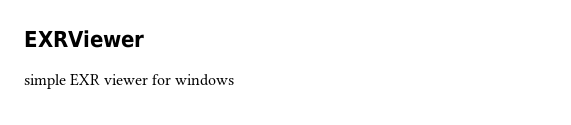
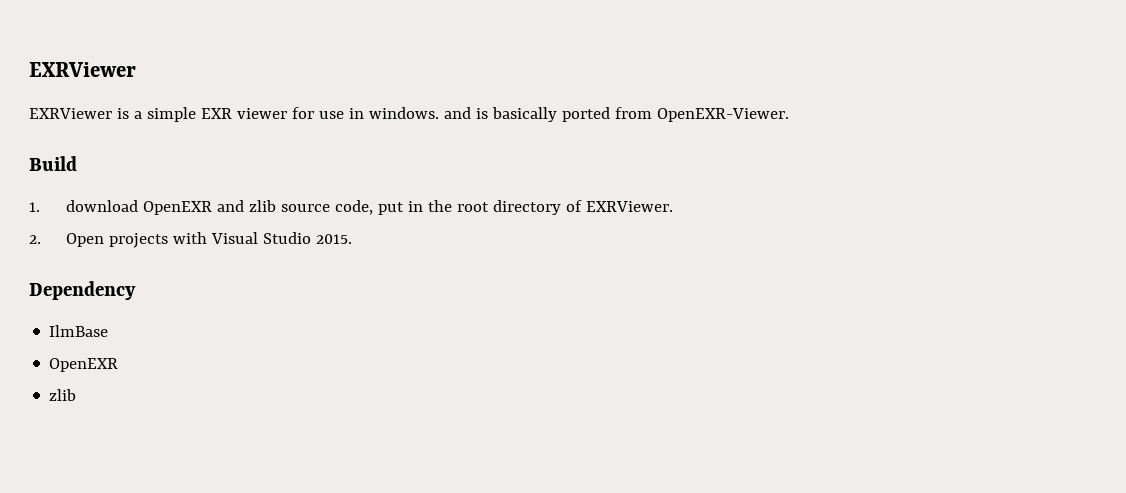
(144, 39) none -> [29,108,142,119] EXRViewer is a
[175,74,235,86] windows -> [318,107,789,122] [29,156,77,171] [29,200,673,215] [29,232,352,248] [29,281,136,300] [49,325,109,337] [49,358,119,372] [49,389,77,401] use in windows. and is basically ported from OpenEXR-Viewer. // Build // 1. download OpenEXR and zlib source code, put in the root directory of EXRViewer. // 2. Open projects with Visual Studio 2015. // Dependency // IlmBase // OpenEXR // zlib

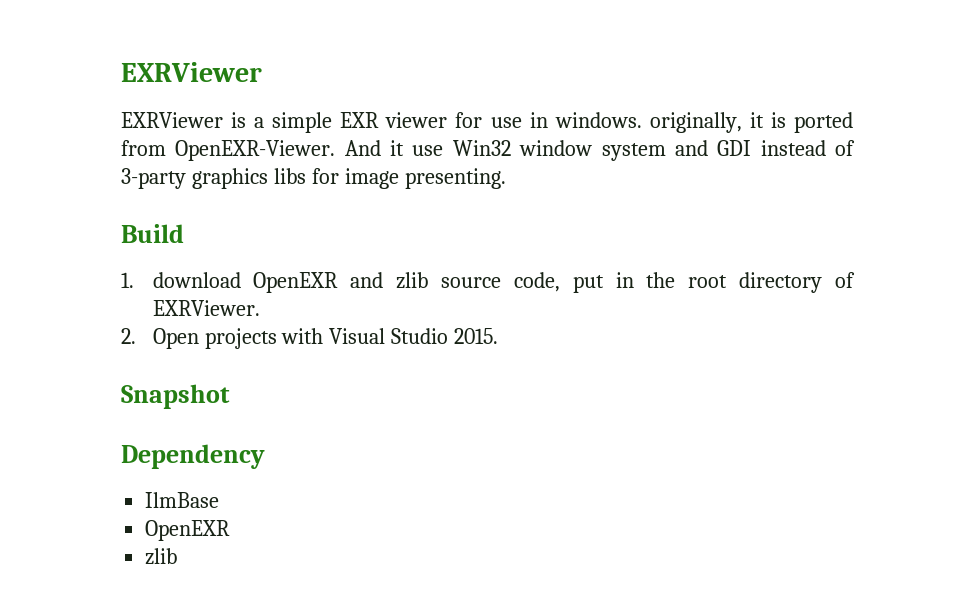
[443,107,557,122] and is basically -> [649,112,786,133] originally, it is
(789, 115) none -> [344,140,856,161] [121,168,506,189] And it use Win32 window system and GDI instead of 3-party graphics libs for image presenting.
(352, 239) none -> [121,384,230,409] // Snapshot

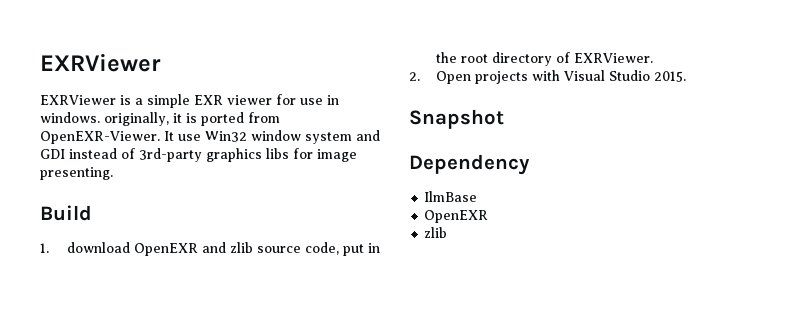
[344,140,405,156] And it -> [164,131,174,141] It
[121,168,186,189] 3-party -> [139,148,202,162] 3rd-party

